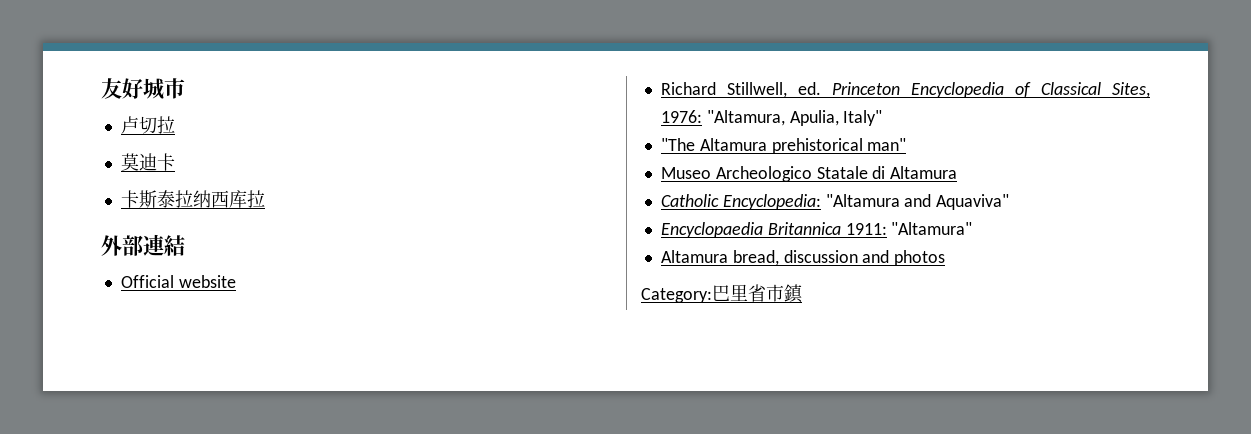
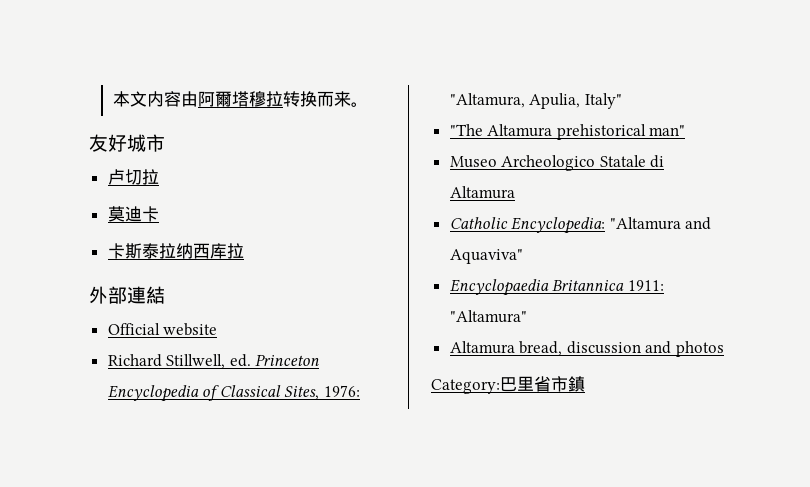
(101, 88) none -> [112,91,368,107] 本文内容由阿爾塔穆拉转换而来。 //

